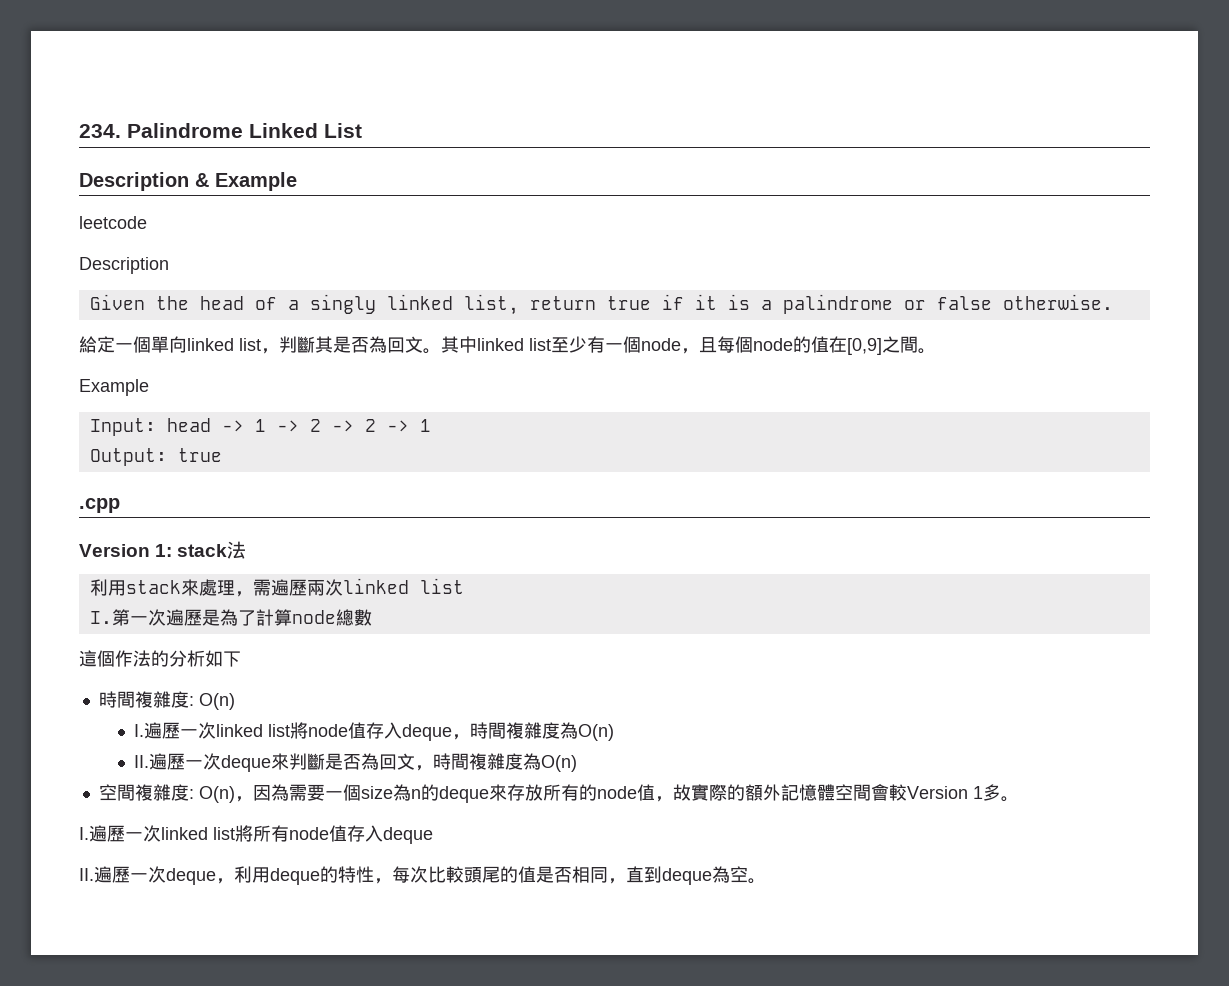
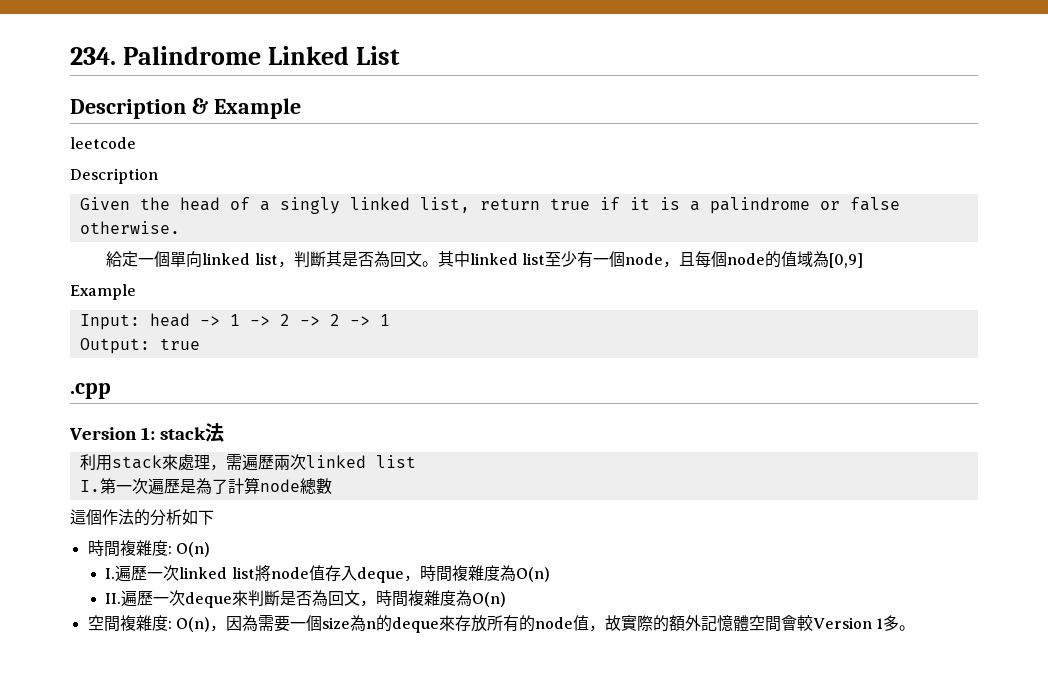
[829,336,847,353] 在 -> [796,251,829,268] 域為
[882,336,936,354] 之間。 -> (863, 260) none
[79,825,433,844] [79,866,766,885] // I.遍歷一次linked list將所有node值存入deque // II.遍歷一次deque，利用deque的特性，每次比較頭尾的值是否相同，直到deque為空。 -> (916, 628) none

